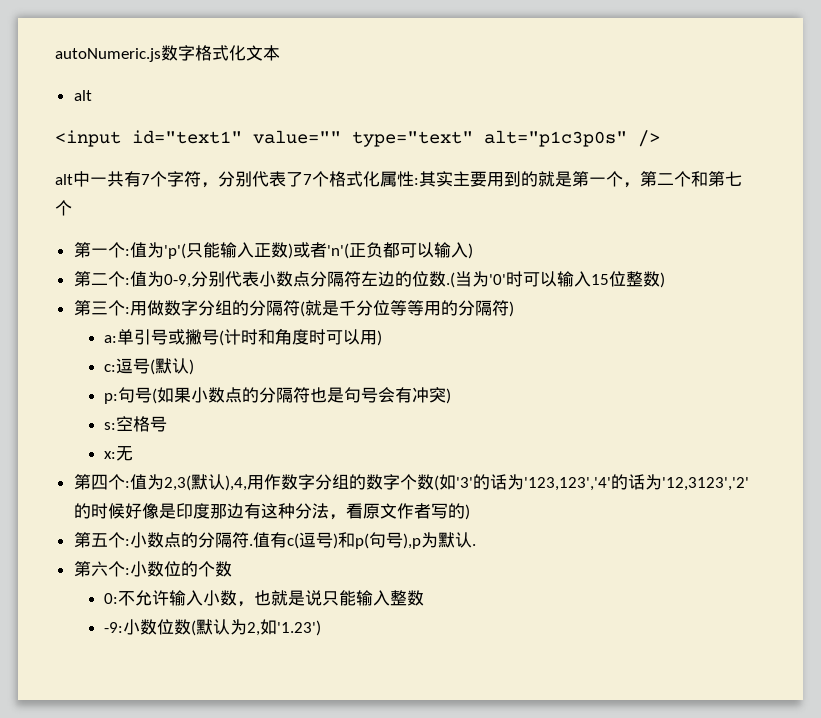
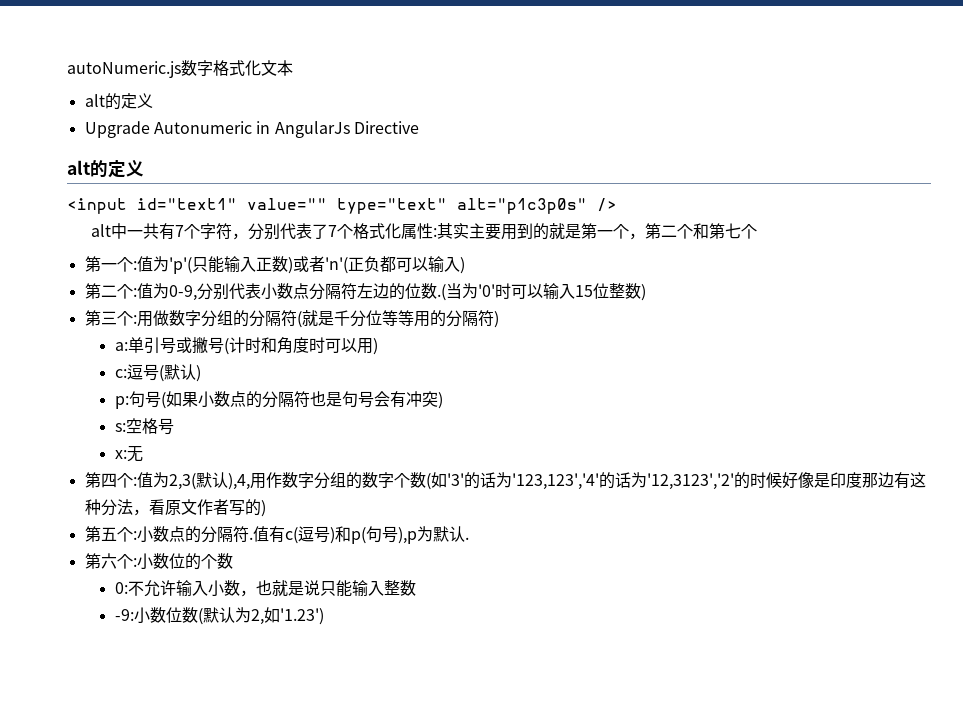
(92, 95) none -> [104,93,153,110] [84,121,419,138] [67,160,144,178] 的定义 // Upgrade Autonumeric in AngularJs Directive // alt的定义

